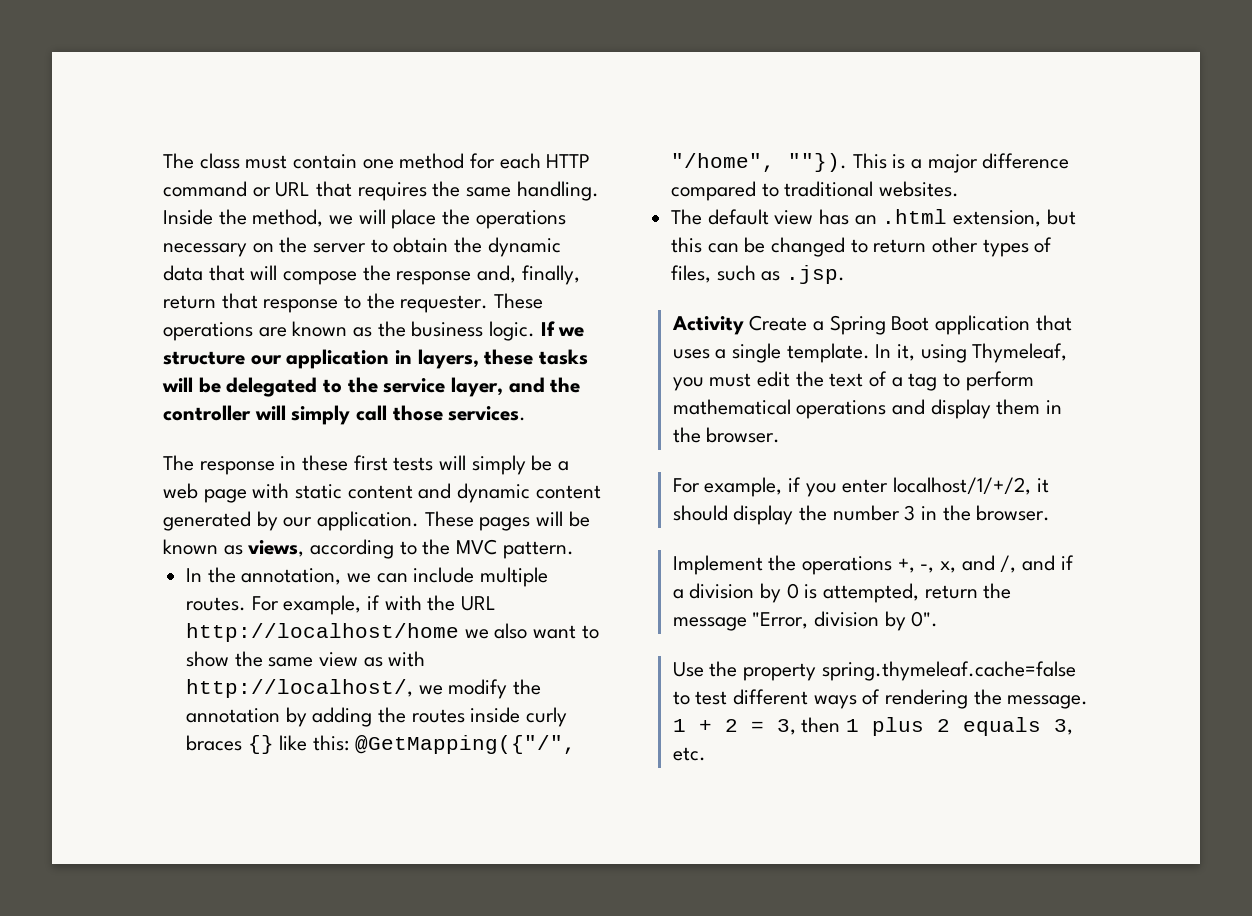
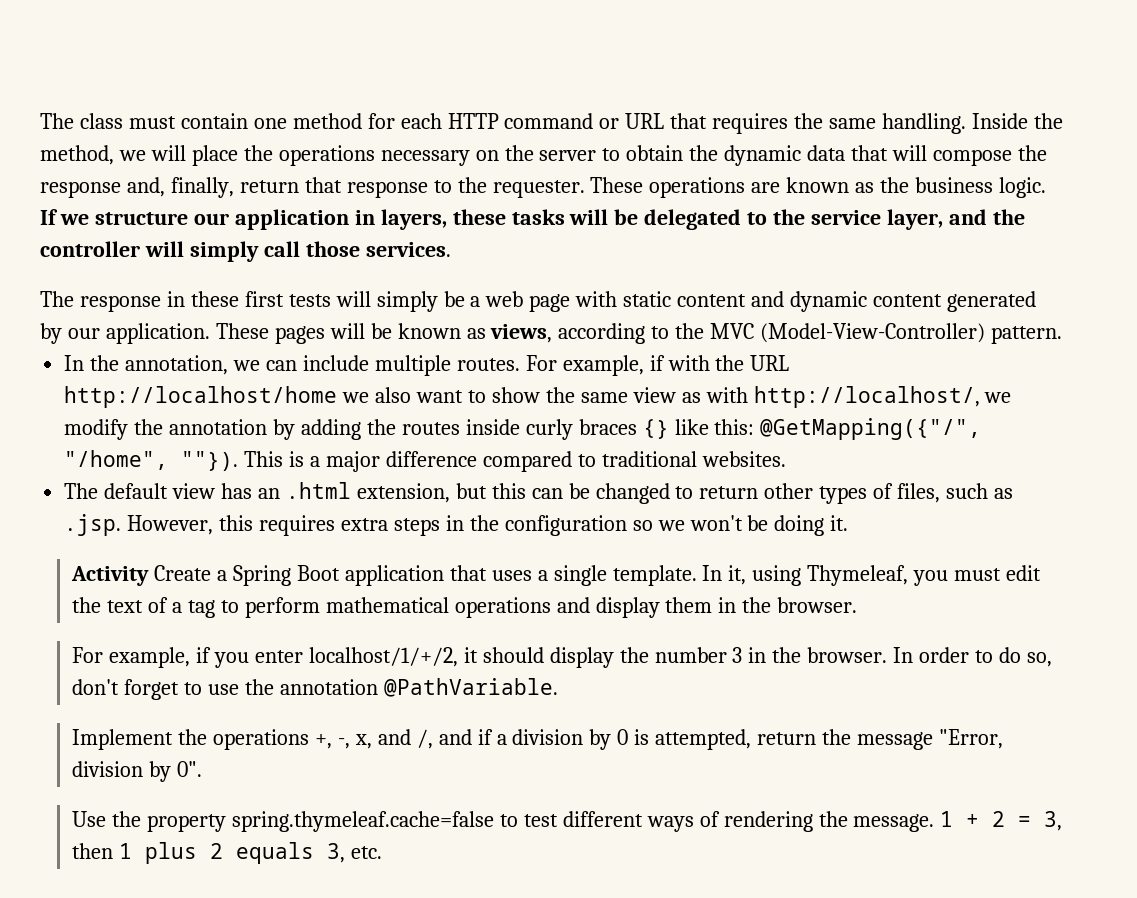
(498, 547) none -> [760,323,986,343] (Model-View-Controller)
(846, 274) none -> [127,515,849,536] However, this requires extra steps in the configuration so we won't be doing it.
(1051, 513) none -> [893,647,1053,667] [72,678,558,700] In order to do so, don't forget to use the annotation @PathVariable.

